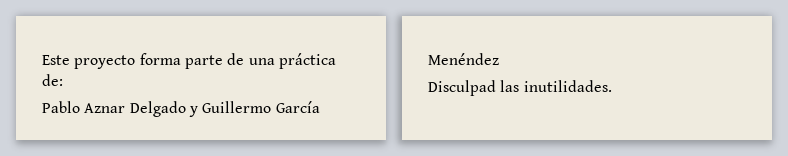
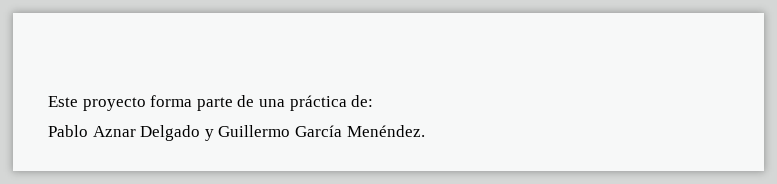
[428,53,499,65] [428,80,612,96] Menéndez // Disculpad las inutilidades. -> [346,125,425,137] Menéndez.

